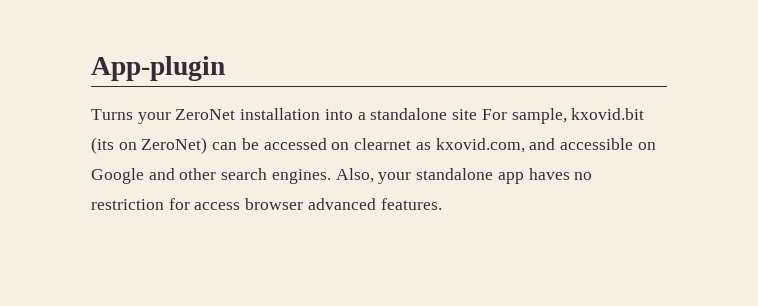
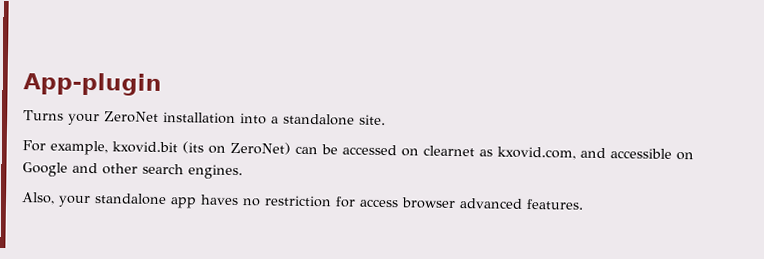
[452,108,567,124] site For sample, -> [358,114,386,126] [22,140,108,156] site. // For example,
(331, 176) none -> (243, 172) //

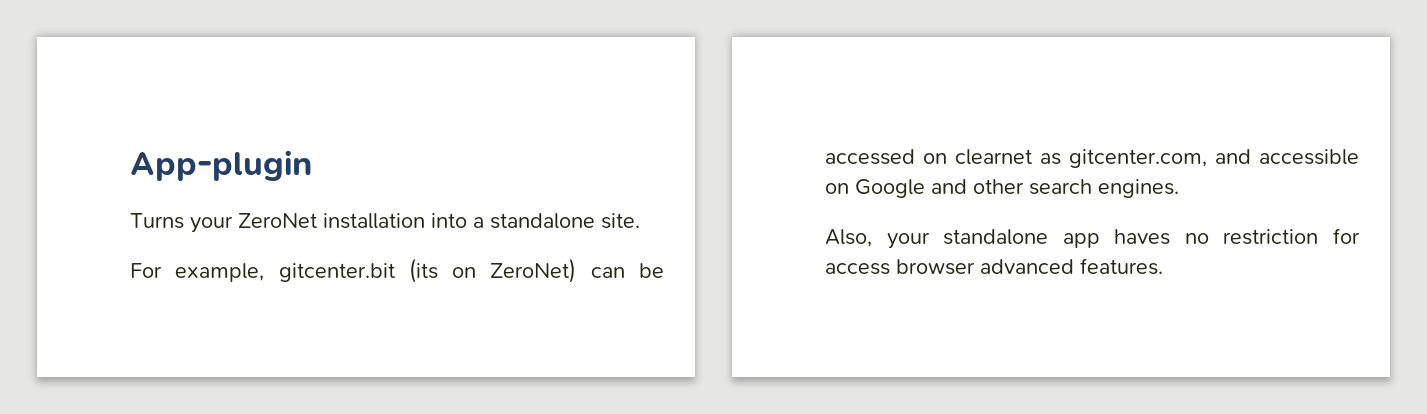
[112,141,178,154] kxovid.bit -> [278,263,395,282] gitcenter.bit
[497,146,576,160] kxovid.com, -> [1069,149,1207,168] gitcenter.com,

